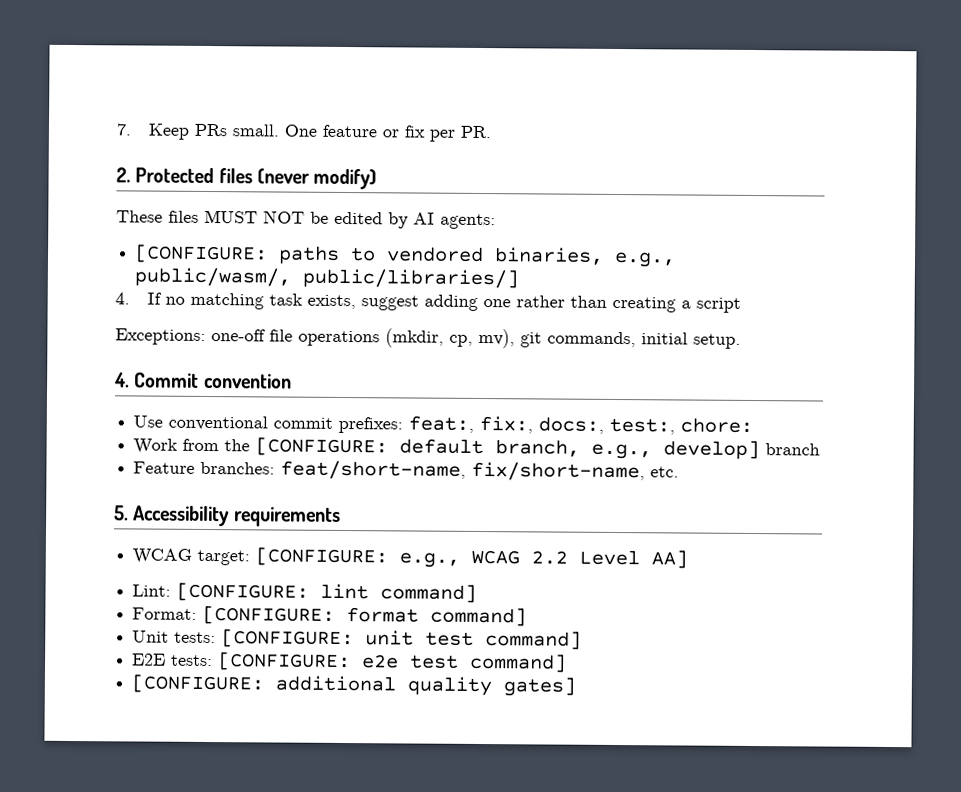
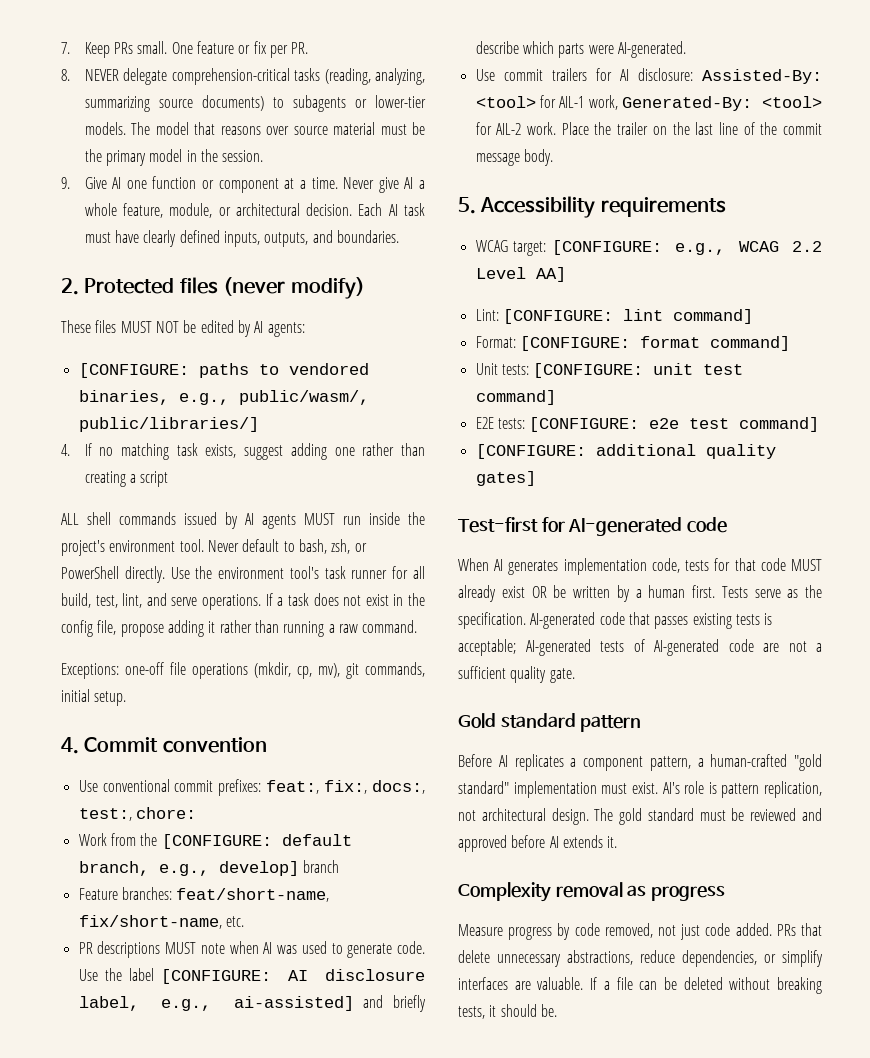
(492, 132) none -> [61,68,425,85] [84,95,426,112] [84,122,426,135] [84,149,264,166] [61,176,426,193] [84,203,426,218] [84,230,399,247] // 8. NEVER delegate comprehension-critical tasks (reading, analyzing, summarizing source documents) to subagents or lower-tier models. The model that reasons over source material must be the primary model in the session. // 9. Give AI one function or component at a time. Never give AI a whole feature, module, or architectural decision. Each AI task must have clearly defined inputs, outputs, and boundaries.
(742, 305) none -> [61,512,425,529] [61,539,367,556] [61,566,425,583] [61,593,426,610] [61,620,418,637] // ALL shell commands issued by AI agents MUST run inside the project's environment tool. Never default to bash, zsh, or PowerShell directly. Use the environment tool's task runner for all build, test, lint, and serve operations. If a task does not exist in the config file, propose adding it rather than running a raw command.
(680, 472) none -> [78,941,426,958] [78,968,425,984] [78,995,426,1012] [475,41,686,58] [475,68,822,84] [475,95,822,111] [475,122,822,135] [475,149,553,166] // PR descriptions MUST note when AI was used to generate code. Use the label [CONFIGURE: AI disclosure label, e.g., ai-assisted] and briefly describe which parts were AI-generated. // Use commit trailers for AI disclosure: Assisted-By: <tool> for AIL-1 work, Generated-By: <tool> for AIL-2 work. Place the trailer on the last line of the commit message body.
(577, 687) none -> [458,517,728,536] [458,558,822,575] [458,585,822,602] [458,612,773,629] [458,639,822,656] [458,666,575,683] [458,713,642,732] [458,754,822,771] [458,781,822,798] [458,808,822,825] [458,835,618,852] [458,882,726,902] [458,923,822,940] [458,950,823,967] [458,977,822,994] [458,1004,557,1019] // Test-first for AI-generated code // When AI generates implementation code, tests for that code MUST already exist OR be written by a human first. Tests serve as the specification. AI-generated code that passes existing tests is acceptable; AI-generated tests of AI-generated code are not a sufficient quality gate. // Gold standard pattern // Before AI replicates a component pattern, a human-crafted "gold standard" implementation must exist. AI's role is pattern replication, not architectural design. The gold standard must be reviewed and approved before AI extends it. // Complexity removal as progress // Measure progress by code removed, not just code added. PRs that delete unnecessary abstractions, reduce dependencies, or simplify interfaces are valuable. If a file can be deleted without breaking tests, it should be.

